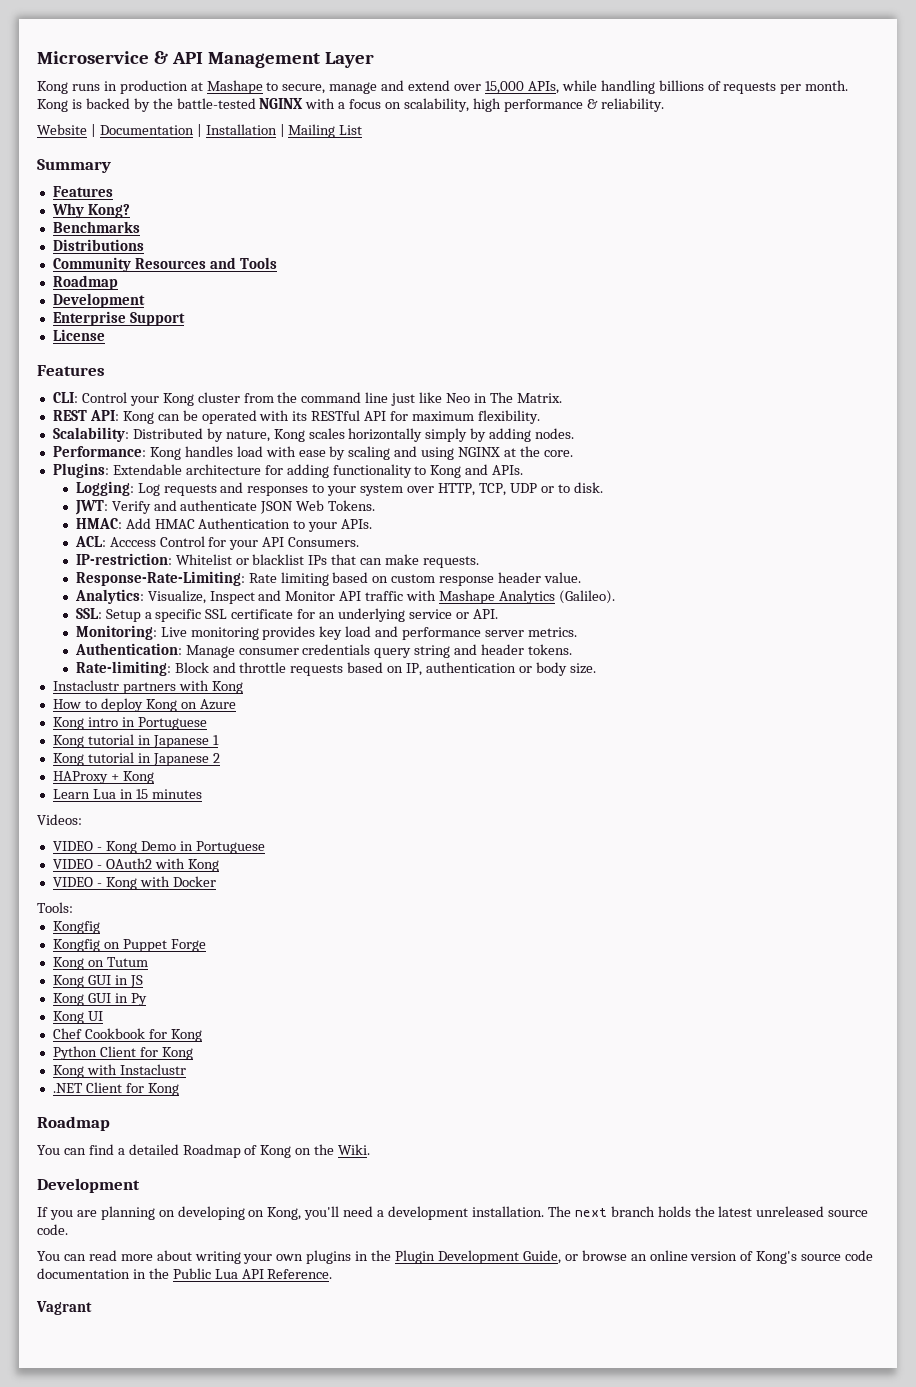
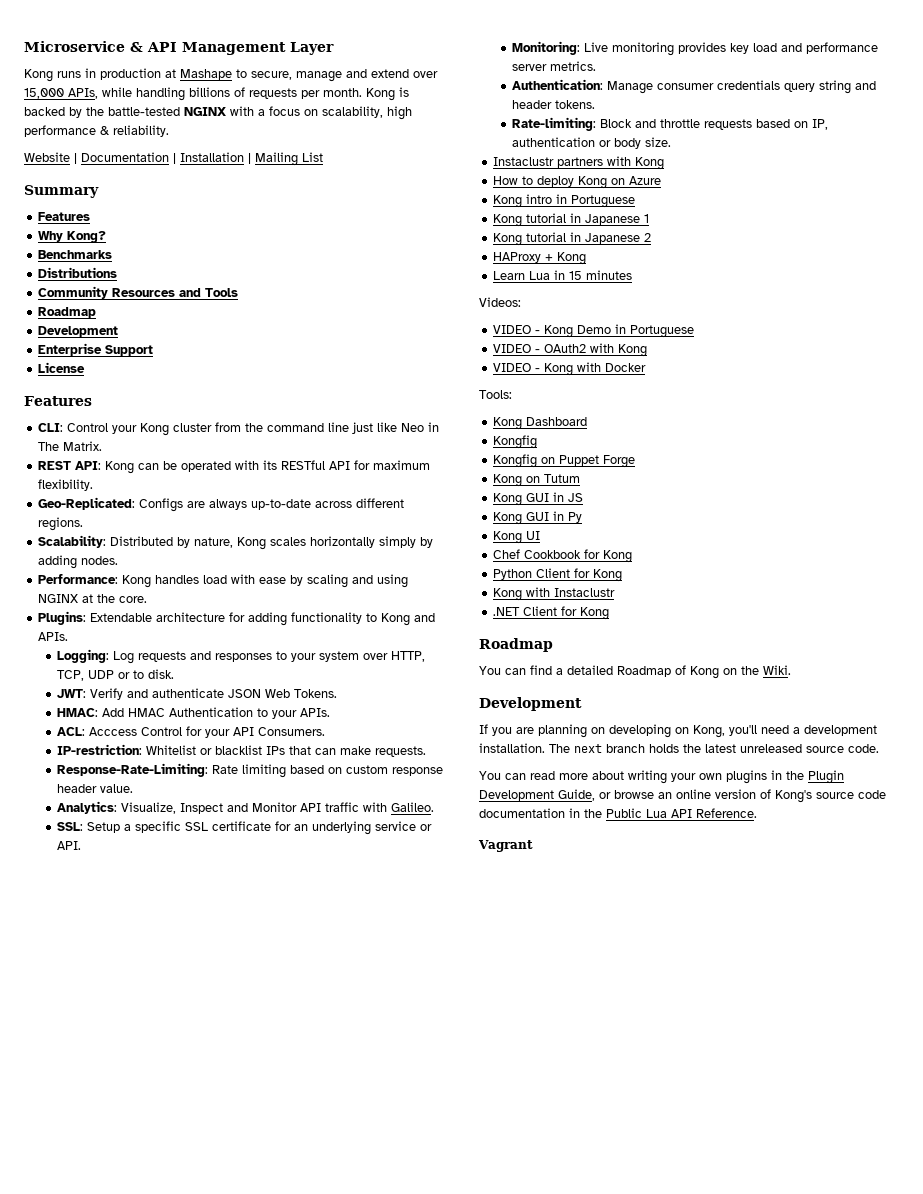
(540, 417) none -> [38,497,405,512] [38,517,84,531] // Geo-Replicated: Configs are always up-to-date across different regions.
[439,590,615,604] Mashape Analytics (Galileo). -> [391,802,435,812] Galileo.
(73, 907) none -> [493,417,588,430] // Kong Dashboard

